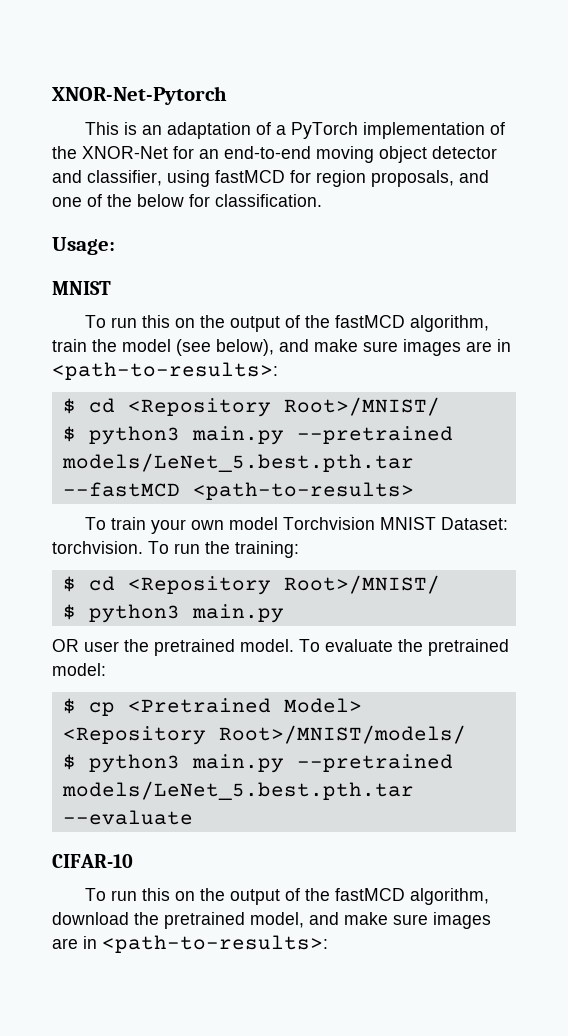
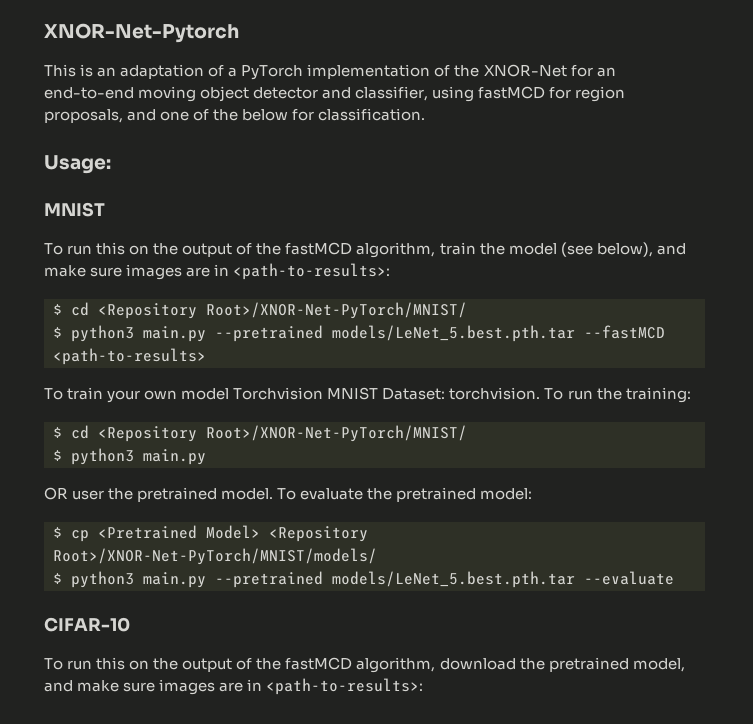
[283,397,440,416] Root>/MNIST/ -> [206,302,467,319] Root>/XNOR-Net-PyTorch/MNIST/
[283,575,440,594] Root>/MNIST/ -> [206,425,467,442] Root>/XNOR-Net-PyTorch/MNIST/
[218,725,466,744] Root>/MNIST/models/ -> [53,548,377,565] Root>/XNOR-Net-PyTorch/MNIST/models/

